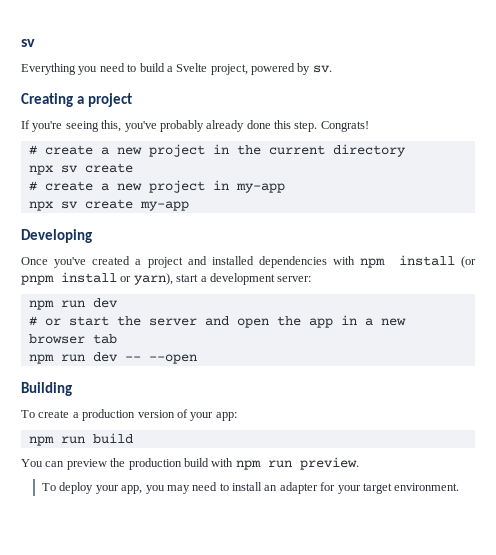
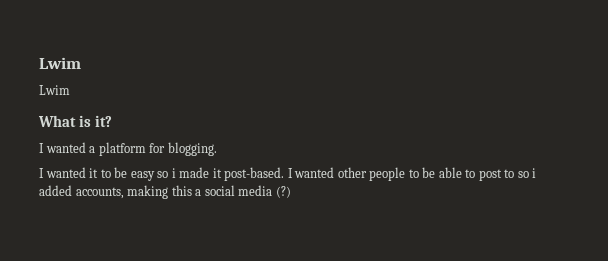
[21,39,35,47] [21,63,332,75] [21,93,132,107] [21,120,369,132] [28,144,406,157] [28,163,133,175] [28,180,285,193] [28,199,189,211] [21,229,92,243] [21,255,477,268] [21,272,312,285] [28,298,118,310] [28,315,406,328] [28,334,117,344] [28,352,197,364] [21,382,72,396] [21,409,237,421] [28,433,133,446] [21,457,359,470] [42,482,460,494] sv // Everything you need to build a Svelte project, powered by sv. // Creating a project // If you're seeing this, you've probably already done this step. Congrats! // # create a new project in the current directory // npx sv create // # create a new project in my-app // npx sv create my-app // Developing // Once you've created a project and installed dependencies with npm install (or pnpm install or yarn), start a development server: // npm run dev // # or start the server and open the app in a new browser tab // npm run dev -- --open // Building // To create a production version of your app: // npm run build // You can preview the production build with npm run preview. // To deploy your app, you may need to install an adapter for your target environment. -> [39,57,81,69] [39,85,70,95] [38,115,113,127] [39,142,217,156] [39,167,537,181] [39,185,291,199] Lwim // Lwim // What is it? // I wanted a platform for blogging. // I wanted it to be easy so i made it post-based. I wanted other people to be able to post to so i added accounts, making this a social media (?)

